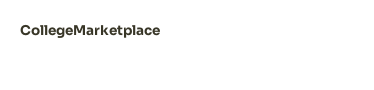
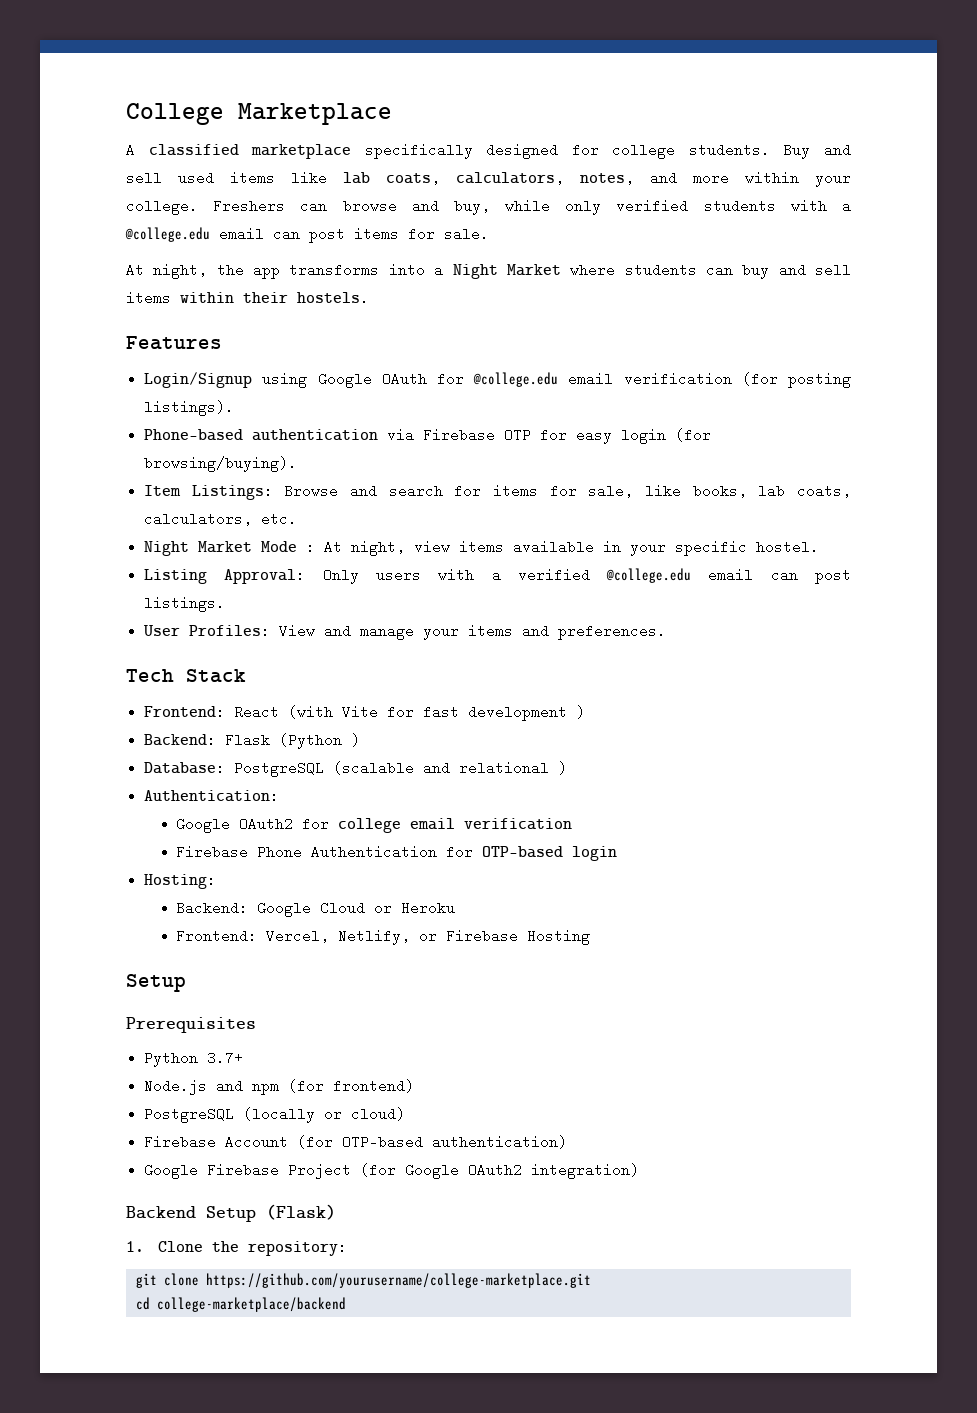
[20,24,160,38] CollegeMarketplace -> [126,103,392,125] [126,143,851,159] [126,171,851,187] [126,199,851,215] [125,227,489,243] [126,263,851,279] [126,291,369,305] [126,336,222,350] [144,372,851,388] [144,400,235,416] [144,428,712,444] [144,456,298,472] [144,484,852,500] [144,512,298,526] [144,540,820,556] [144,568,851,584] [144,596,226,612] [143,624,667,640] [126,669,246,683] [144,705,586,721] [144,733,361,749] [144,761,568,777] [144,789,280,803] [176,817,573,833] [176,845,618,861] [144,873,217,889] [176,901,456,917] [176,929,591,945] [126,974,186,992] [126,1017,256,1033] [144,1051,244,1067] [144,1079,415,1095] [144,1107,406,1123] [144,1135,568,1149] [144,1163,640,1179] [126,1204,336,1222] [126,1240,348,1256] [135,1273,591,1288] [135,1297,346,1312] College Marketplace // A classified marketplace specifically designed for college students. Buy and sell used items like lab coats, calculators, notes, and more within your college. Freshers can browse and buy, while only verified students with a @college.edu email can post items for sale. // At night, the app transforms into a Night Market where students can buy and sell items within their hostels. // Features // Login/Signup using Google OAuth for @college.edu email verification (for posting listings). // Phone-based authentication via Firebase OTP for easy login (for browsing/buying). // Item Listings: Browse and search for items for sale, like books, lab coats, calculators, etc. // Night Market Mode : At night, view items available in your specific hostel. // Listing Approval: Only users with a verified @college.edu email can post listings. // User Profiles: View and manage your items and preferences. // Tech Stack // Frontend: React (with Vite for fast development ) // Backend: Flask (Python ) // Database: PostgreSQL (scalable and relational ) // Authentication: // Google OAuth2 for college email verification // Firebase Phone Authentication for OTP-based login // Hosting: // Backend: Google Cloud or Heroku // Frontend: Vercel, Netlify, or Firebase Hosting // Setup // Prerequisites // Python 3.7+ // Node.js and npm (for frontend) // PostgreSQL (locally or cloud) // Firebase Account (for OTP-based authentication) // Google Firebase Project (for Google OAuth2 integration) // Backend Setup (Flask) // 1. Clone the repository: // git clone https://github.com/yourusername/college-marketplace.git // cd college-marketplace/backend

